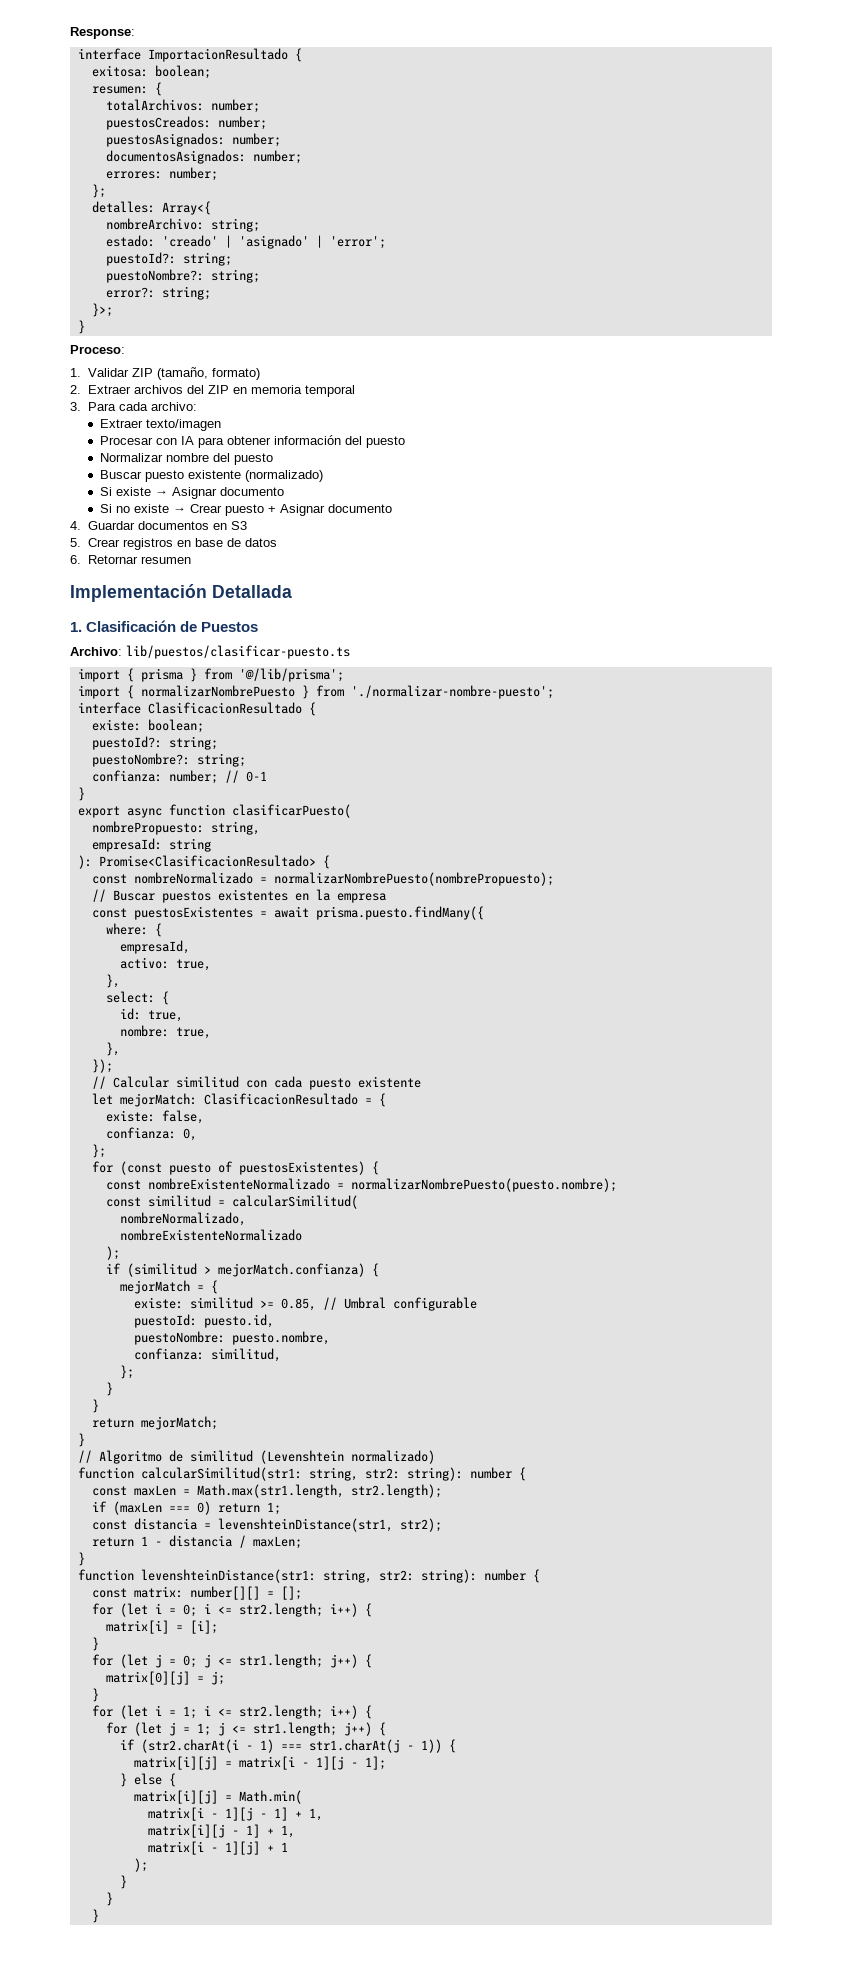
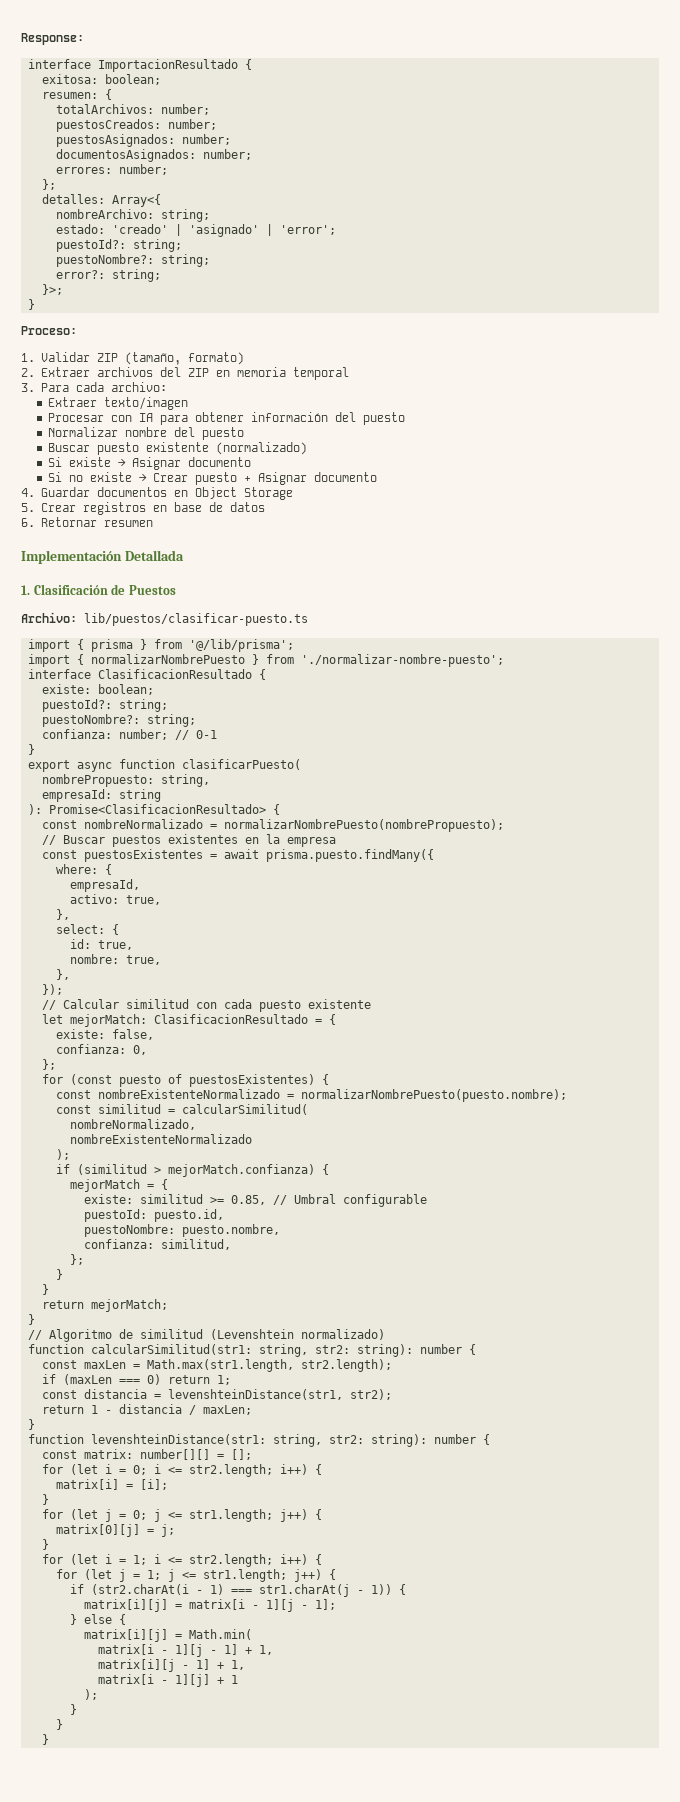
[230,521,247,530] S3 -> [195,487,293,500] Object Storage

